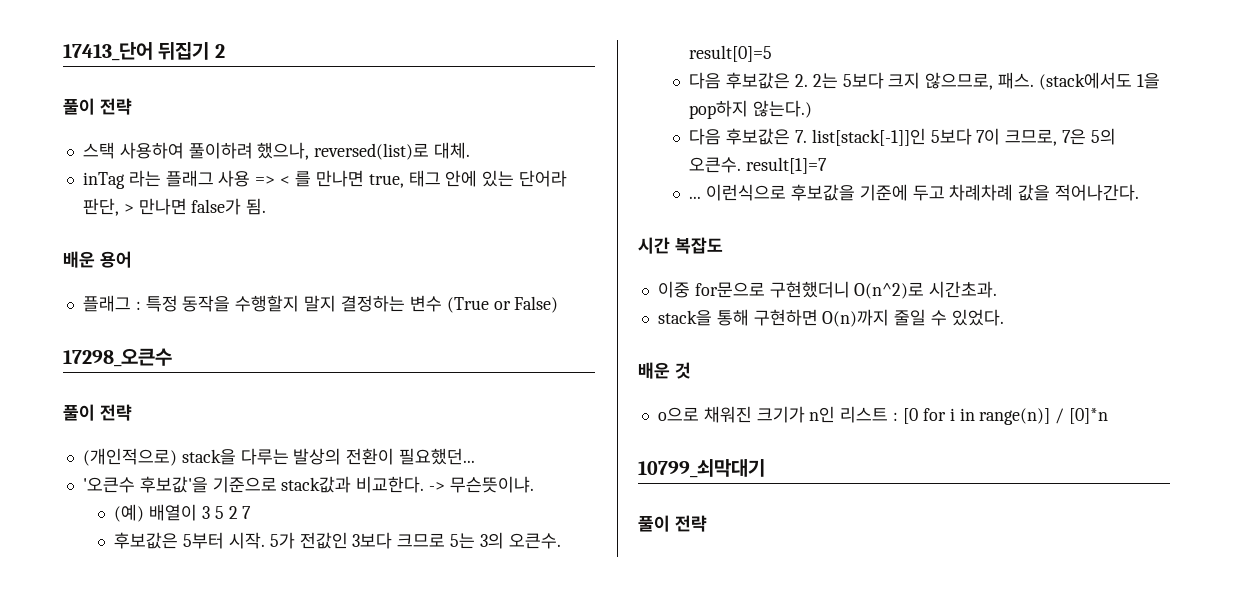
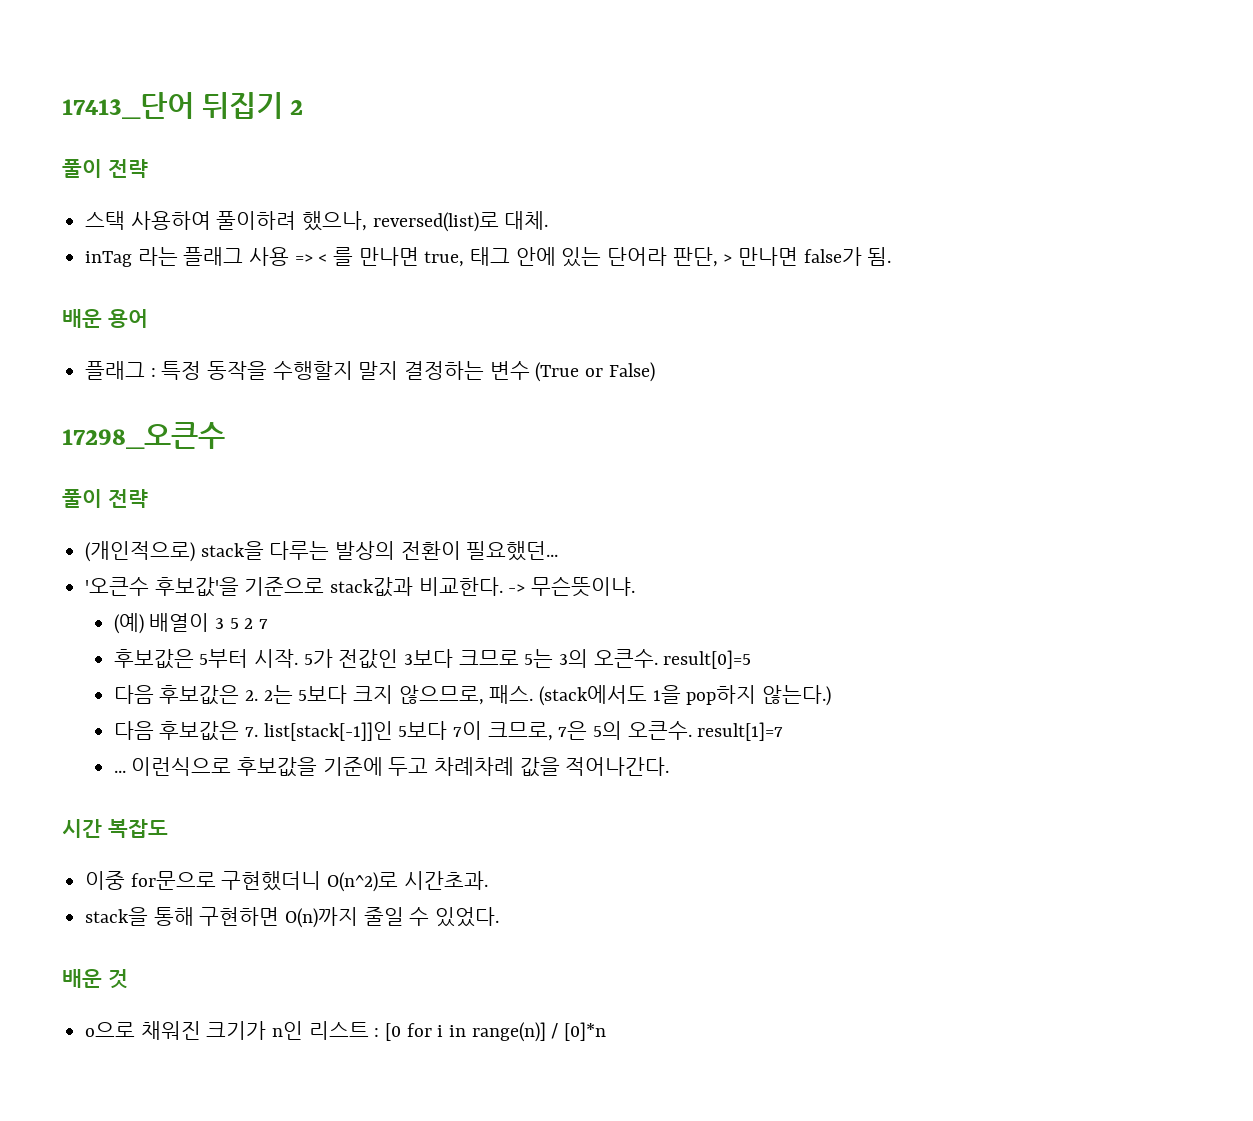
[638,459,765,478] [638,515,707,532] // 10799_쇠막대기 // 풀이 전략 -> (607, 1031) none

